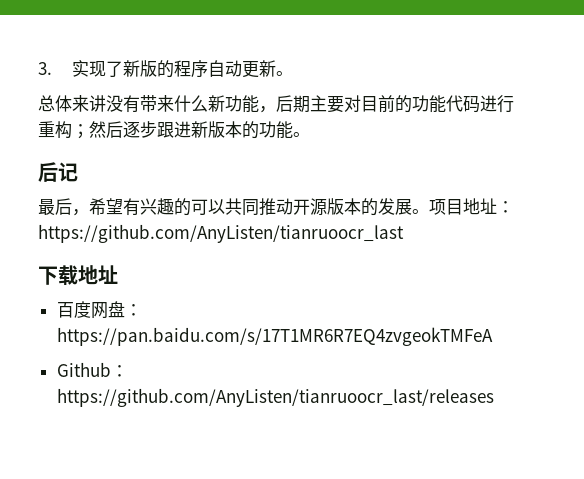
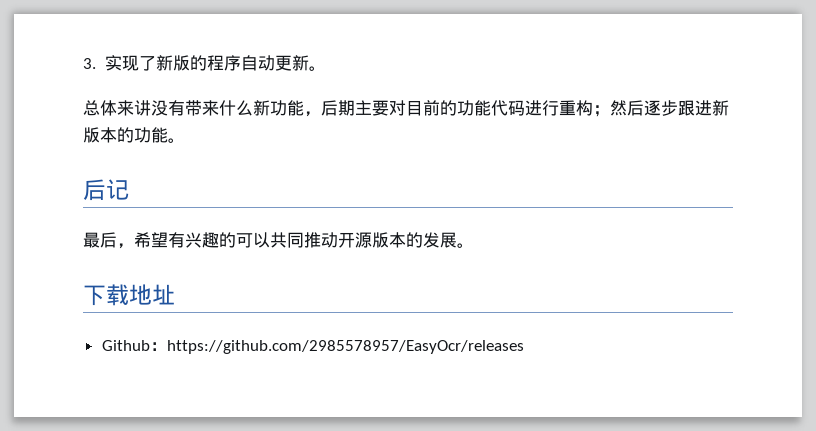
[429,198,514,215] [38,224,404,243] 项目地址：https://github.com/AnyListen/tianruoocr_last -> (474, 245) none
[56,301,142,319] [56,327,493,346] // 百度网盘：https://pan.baidu.com/s/17T1MR6R7EQ4zvgeokTMFeA -> (175, 294) none
[56,388,494,407] https://github.com/AnyListen/tianruoocr_last/releases -> [166,340,524,354] https://github.com/2985578957/EasyOcr/releases

